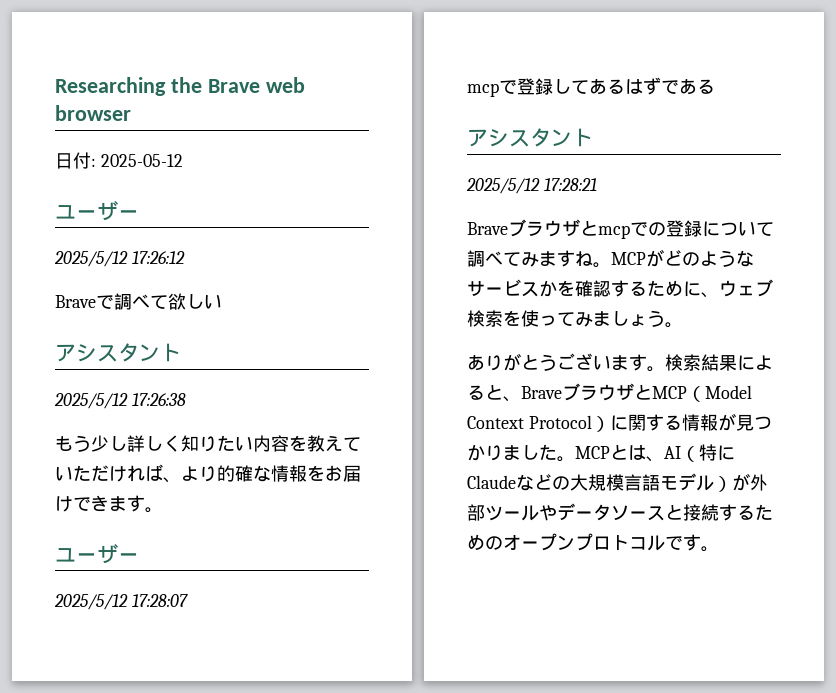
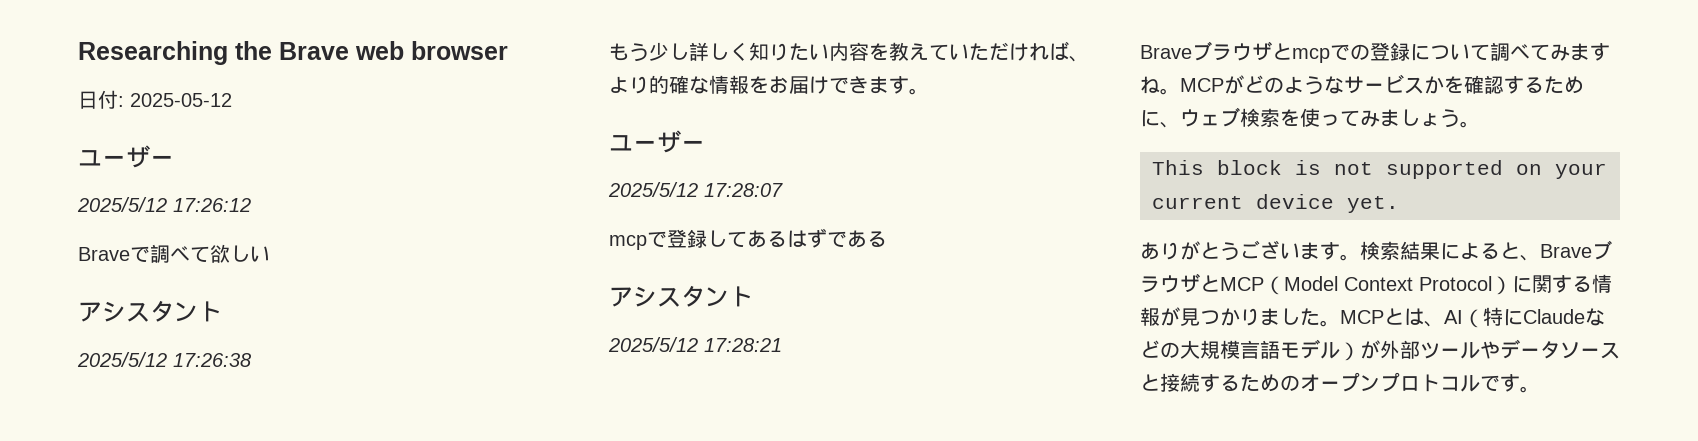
(683, 325) none -> [1152,160,1607,179] [1152,194,1399,213] // This block is not supported on your current device yet.

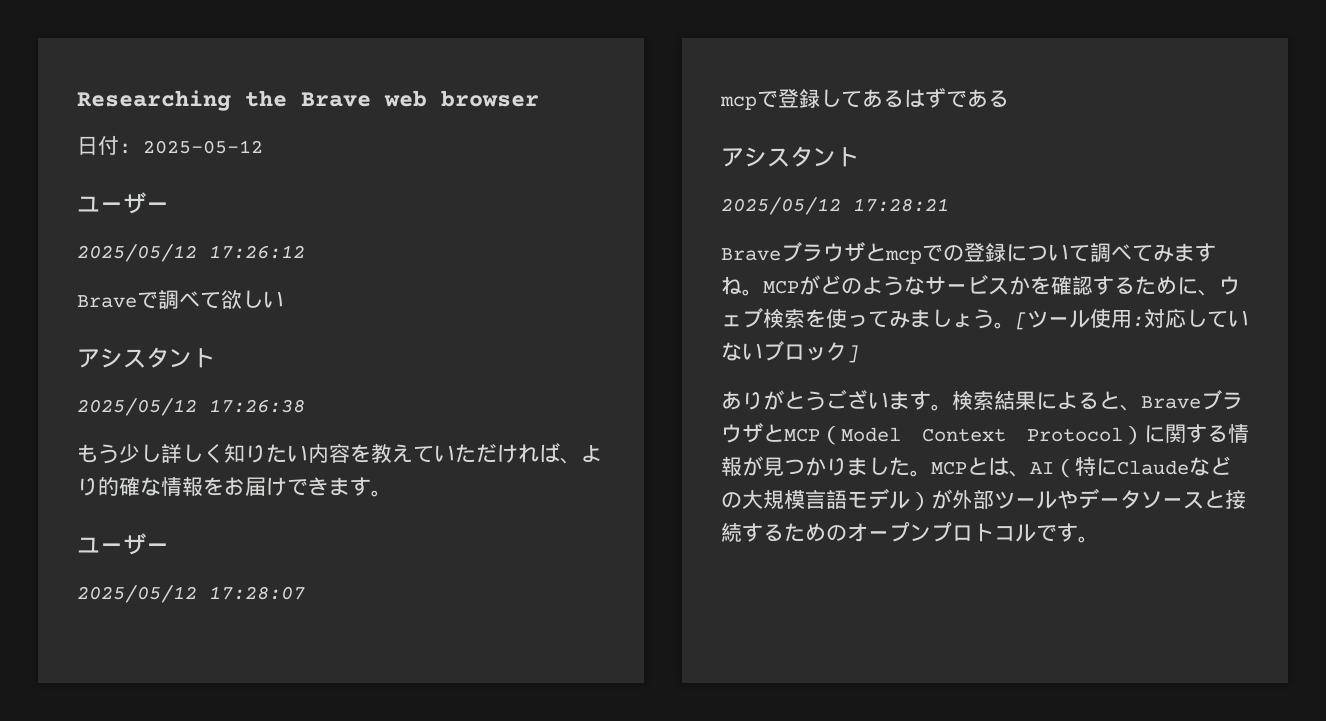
[77,197,167,212] 2025/5/12 -> [77,244,197,262] 2025/05/12
[77,352,167,367] 2025/5/12 -> [77,398,197,416] 2025/05/12
[608,182,698,197] 2025/5/12 -> [77,585,197,603] 2025/05/12
[608,337,698,352] 2025/5/12 -> [721,197,841,215] 2025/05/12
[1152,160,1607,179] [1152,194,1399,213] // This block is not supported on your current device yet. -> [1015,308,1249,330] [721,341,859,363] [ツール使用:対応していないブロック]

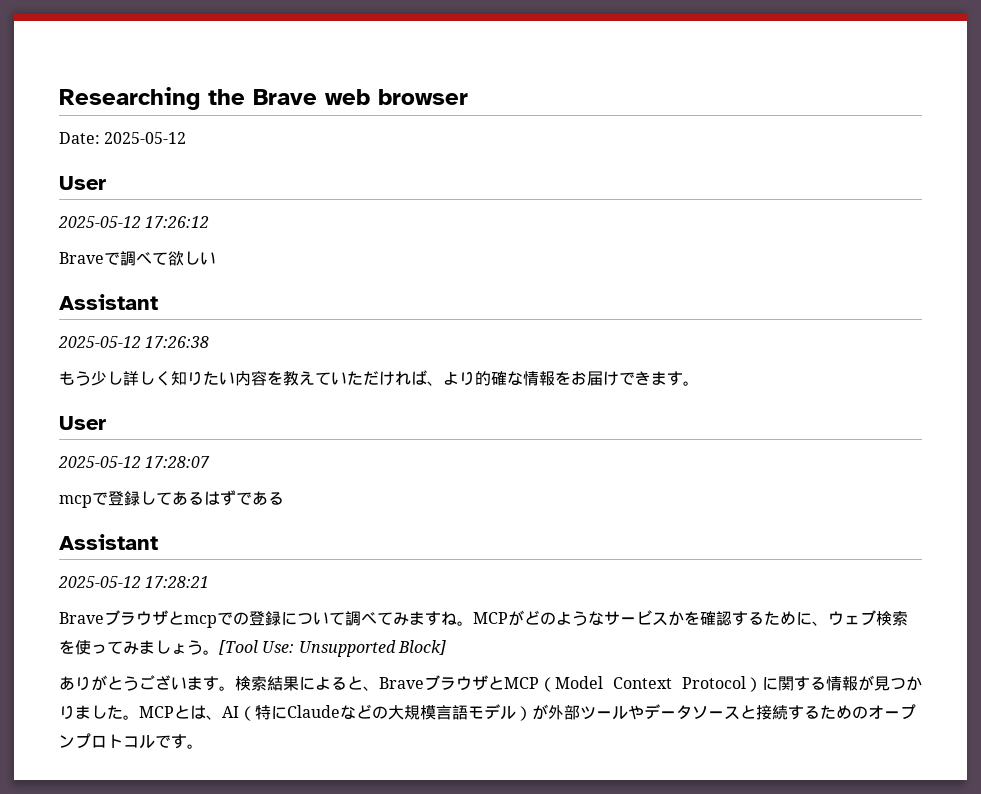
[77,135,131,155] 日付: -> [59,132,100,144] Date:
[77,192,169,214] [77,244,197,262] ユーザー // 2025/05/12 -> [59,176,106,190] [58,216,141,228] User // 2025-05-12
[77,347,215,368] [77,398,197,416] アシスタント // 2025/05/12 -> [59,294,158,310] [58,336,141,348] Assistant // 2025-05-12
[77,533,169,555] [77,585,197,603] ユーザー // 2025/05/12 -> [59,416,106,430] [58,456,141,468] User // 2025-05-12
[721,146,859,167] [721,197,841,215] アシスタント // 2025/05/12 -> [59,534,158,550] [58,576,141,588] Assistant // 2025-05-12
[1015,308,1249,330] [721,341,859,363] [ツール使用:対応していないブロック] -> [219,640,446,657] [Tool Use: Unsupported Block]

